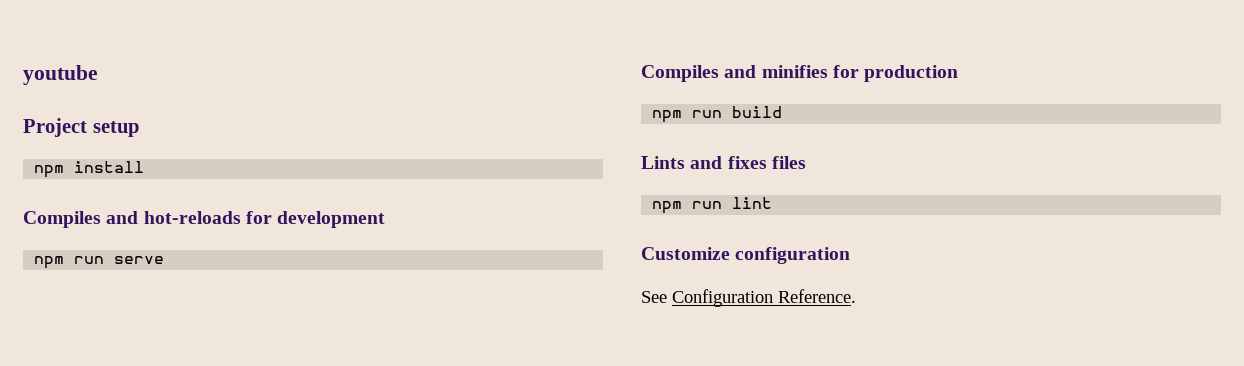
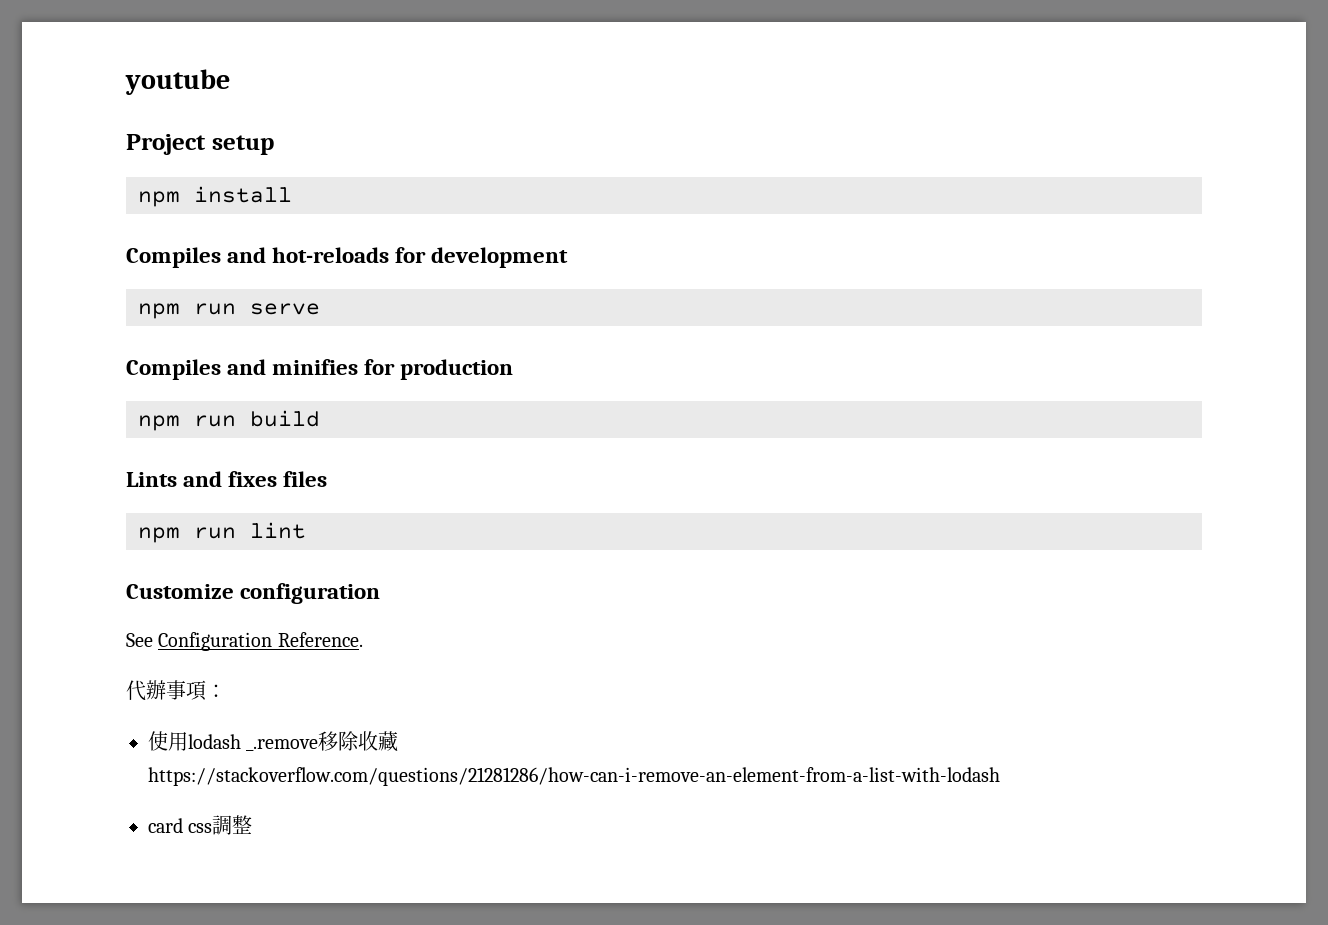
(856, 296) none -> [126,680,226,701] [148,731,399,752] [148,767,1000,786] [148,815,253,835] // 代辦事項： // 使用lodash _.remove移除收藏https://stackoverflow.com/questions/21281286/how-can-i-remove-an-element-from-a-list-with-lodash // card css調整

